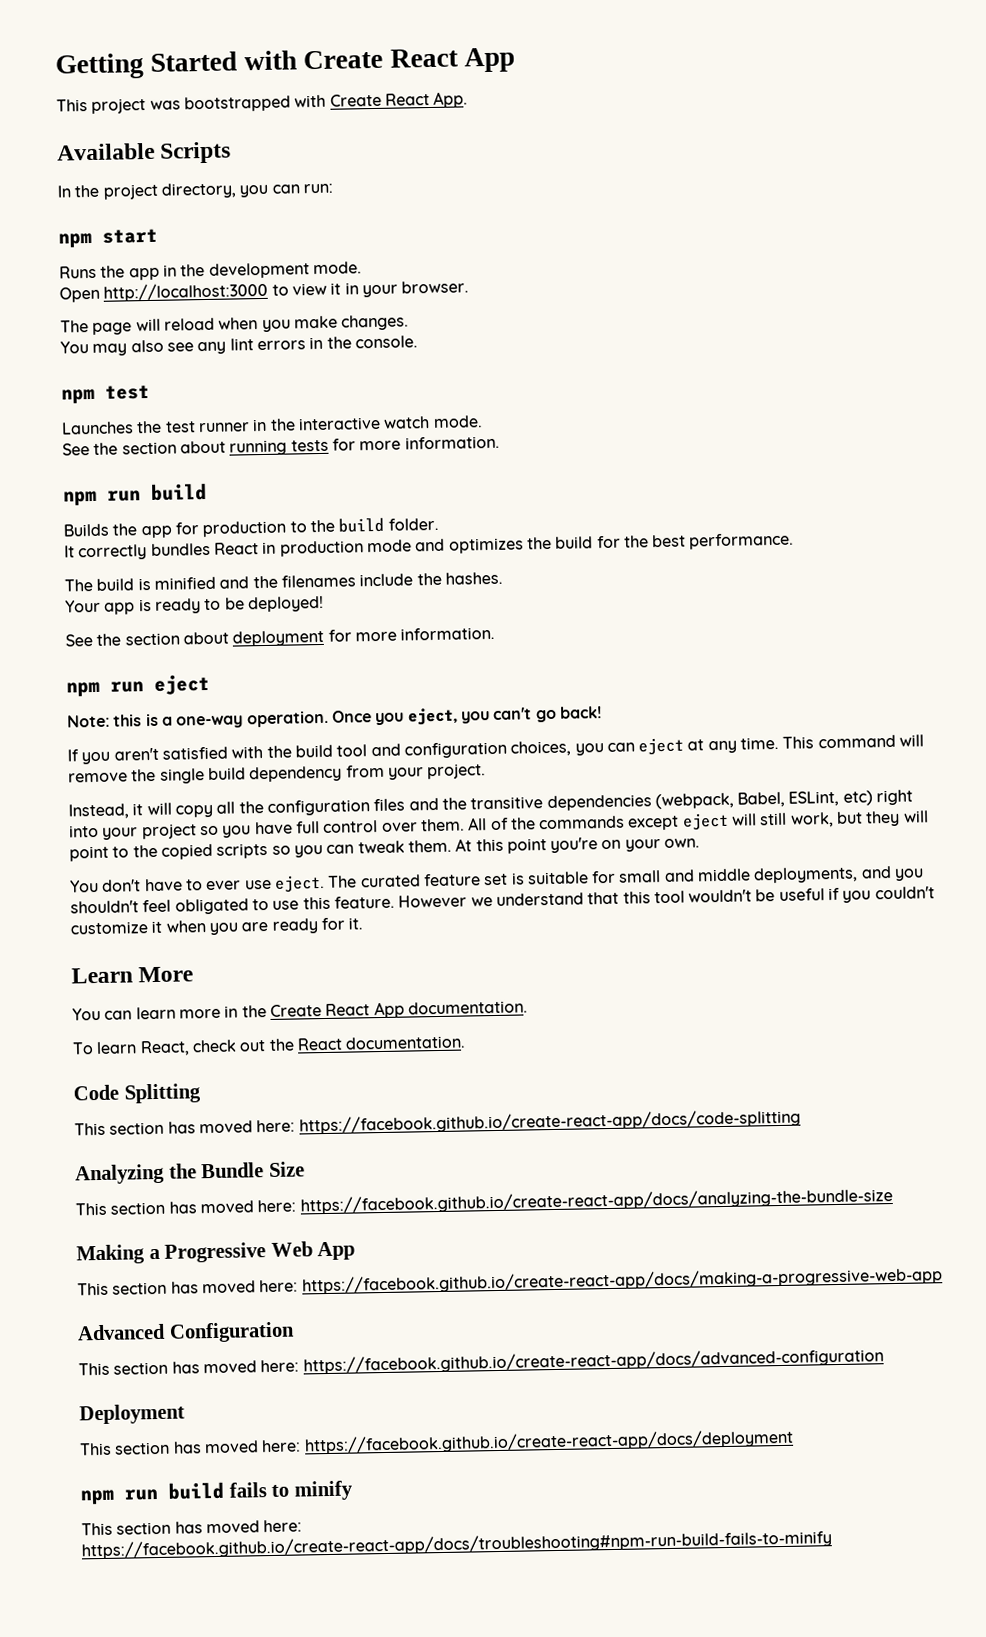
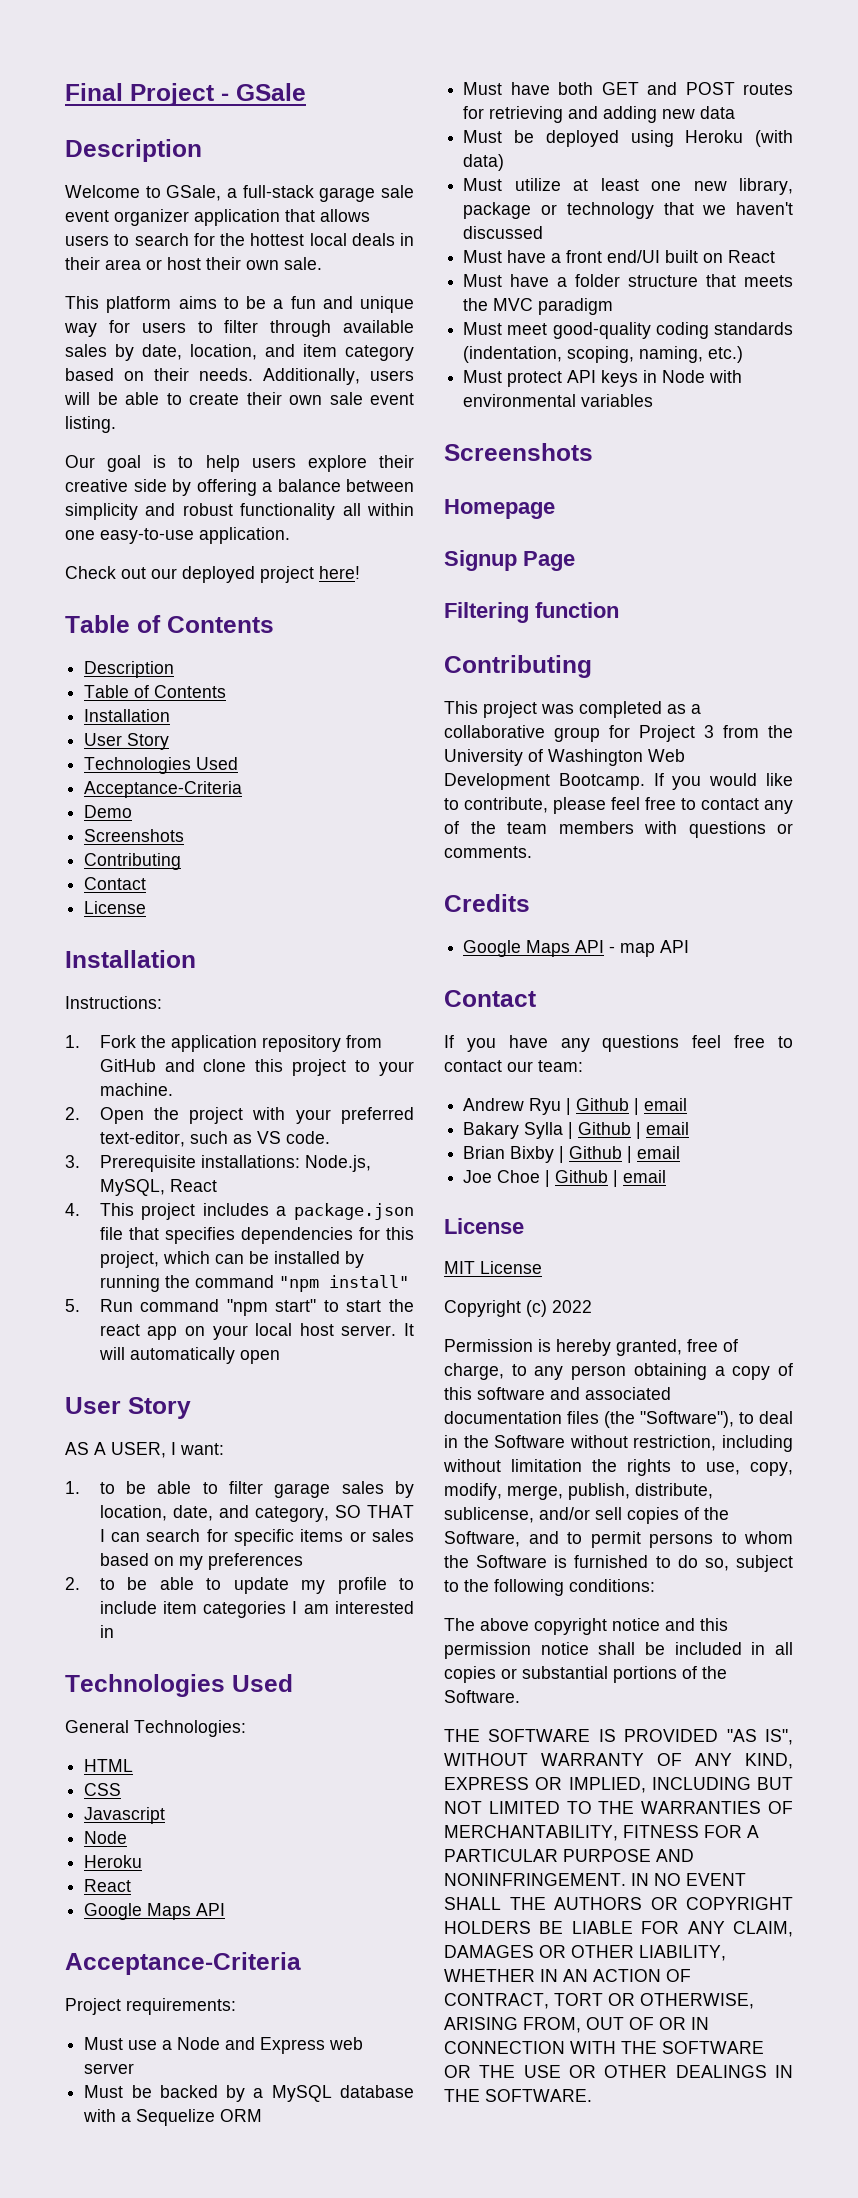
[55,47,516,80] [56,91,469,114] [57,141,232,164] [57,182,333,200] [58,228,158,248] [59,261,362,281] [59,280,470,303] [60,314,410,335] [60,335,418,356] [61,384,150,404] [61,415,483,435] [62,435,500,456] [63,483,207,506] [63,517,439,539] [64,532,795,561] [64,571,503,592] [65,595,324,615] [65,626,496,647] [66,673,210,697] [67,706,602,729] [67,734,925,765] [68,763,487,784] [68,789,914,820] [69,810,929,840] [69,837,701,862] [70,865,925,893] [70,886,935,915] [70,917,364,936] [71,966,194,984] [72,1000,528,1021] [72,1035,467,1057] [73,1083,201,1104] [74,1108,801,1136] [75,1161,305,1185] [75,1187,893,1216] [76,1241,356,1265] [77,1266,943,1296] [77,1321,295,1343] [78,1347,884,1376] [79,1403,185,1425] [79,1428,794,1456] [80,1480,353,1505] [81,1519,303,1536] [81,1529,832,1560] Getting Started with Create React App // This project was bootstrapped with Create React App. // Available Scripts // In the project directory, you can run: // npm start // Runs the app in the development mode. // Open http://localhost:3000 to view it in your browser. // The page will reload when you make changes. // You may also see any lint errors in the console. // npm test // Launches the test runner in the interactive watch mode. // See the section about running tests for more information. // npm run build // Builds the app for production to the build folder. // It correctly bundles React in production mode and optimizes the build for the best performance. // The build is minified and the filenames include the hashes. // Your app is ready to be deployed! // See the section about deployment for more information. // npm run eject // Note: this is a one-way operation. Once you eject, you can't go back! // If you aren't satisfied with the build tool and configuration choices, you can eject at any time. This command will remove the single build dependency from your project. // Instead, it will copy all the configuration files and the transitive dependencies (webpack, Babel, ESLint, etc) right into your project so you have full control over them. All of the commands except eject will still work, but they will point to the copied scripts so you can tweak them. At this point you're on your own. // You don't have to ever use eject. The curated feature set is suitable for small and middle deployments, and you shouldn't feel obligated to use this feature. However we understand that this tool wouldn't be useful if you couldn't customize it when you are ready for it. // Learn More // You can learn more in the Create React App documentation. // To learn React, check out the React documentation. // Code Splitting // This section has moved here: https://facebook.github.io/create-react-app/docs/code-splitting // Analyzing the Bundle Size // This section has moved here: https://facebook.github.io/create-react-app/docs/analyzing-the-bundle-size // Making a Progressive Web App // This section has moved here: https://facebook.github.io/create-react-app/docs/making-a-progressive-web-app // Advanced Configuration // This section has moved here: https://facebook.github.io/create-react-app/docs/advanced-configuration // Deployment // This section has moved here: https://facebook.github.io/create-react-app/docs/deployment // npm run build fails to minify // This section has moved here: https://facebook.github.io/create-react-app/docs/troubleshooting#npm-run-build-fails-to-minify -> [65,83,306,106] [65,139,202,162] [65,185,414,202] [65,209,370,226] [65,233,414,246] [65,257,322,270] [65,296,414,313] [64,320,414,337] [65,344,414,361] [65,368,414,385] [64,392,414,405] [65,416,116,433] [65,455,414,472] [65,479,414,496] [65,503,414,520] [65,527,290,544] [65,566,360,583] [65,615,274,633] [84,661,175,678] [84,685,227,698] [84,709,171,722] [84,733,170,750] [84,757,239,774] [84,781,243,798] [84,805,133,818] [84,829,185,842] [84,853,182,870] [84,877,147,890] [84,901,147,914] [65,950,196,968] [65,996,162,1009] [65,1035,382,1052] [99,1059,414,1076] [99,1083,173,1096] [65,1107,414,1124] [99,1131,330,1147] [65,1155,371,1172] [99,1179,217,1196] [65,1203,414,1220] [99,1227,414,1244] [99,1251,364,1268] [99,1275,409,1292] [65,1299,414,1316] [99,1323,414,1340] [98,1347,280,1364] [65,1397,191,1419] [65,1442,224,1458] [65,1481,414,1498] [99,1505,414,1522] [99,1529,414,1546] [99,1553,303,1570] [65,1577,414,1594] [99,1601,414,1618] [99,1625,114,1638] [65,1674,293,1697] [65,1720,246,1737] [84,1759,134,1772] [84,1783,122,1796] [84,1807,166,1824] [84,1831,128,1844] [84,1855,143,1868] [84,1879,132,1892] [84,1903,226,1920] [65,1952,301,1975] [65,1998,236,2015] [84,2037,364,2054] [84,2063,135,2074] [84,2085,414,2102] [83,2109,263,2126] [463,82,793,95] [463,106,736,123] [463,130,793,147] [463,154,505,171] [463,178,793,195] [463,202,793,219] [463,226,544,239] [463,250,776,263] [463,274,793,287] [463,298,614,315] [463,322,793,339] [463,346,744,363] [463,370,743,387] [463,394,654,407] [444,443,593,461] [444,499,555,519] [444,550,575,571] [444,602,619,623] [444,655,592,678] [444,701,701,718] [444,725,793,742] [444,749,685,766] [444,773,793,790] [444,797,793,814] [444,821,793,838] [444,846,532,858] [444,894,530,912] [463,940,690,957] [444,990,536,1007] [444,1035,793,1052] [444,1060,583,1072] [463,1098,688,1115] [463,1122,690,1139] [463,1146,681,1163] [463,1170,667,1187] [444,1218,524,1234] [444,1261,542,1274] [444,1300,592,1317] [444,1339,738,1356] [444,1363,793,1380] [444,1387,671,1400] [444,1411,793,1428] [444,1435,793,1452] [443,1459,793,1476] [444,1483,713,1500] [444,1507,729,1524] [444,1531,793,1548] [444,1555,793,1572] [444,1579,655,1596] [444,1618,728,1635] [444,1642,793,1659] [444,1666,727,1683] [444,1690,520,1703] [444,1729,793,1745] [444,1753,793,1769] [444,1777,793,1793] [444,1801,793,1814] [444,1825,759,1841] [444,1849,694,1862] [444,1873,746,1886] [444,1897,793,1910] [444,1921,793,1937] [444,1945,726,1961] [444,1969,691,1982] [444,1993,754,2009] [444,2017,709,2033] [444,2041,764,2054] [444,2065,793,2078] [444,2089,592,2102] Final Project - GSale // Description // Welcome to GSale, a full-stack garage sale event organizer application that allows users to search for the hottest local deals in their area or host their own sale. // This platform aims to be a fun and unique way for users to filter through available sales by date, location, and item category based on their needs. Additionally, users will be able to create their own sale event listing. // Our goal is to help users explore their creative side by offering a balance between simplicity and robust functionality all within one easy-to-use application. // Check out our deployed project here! // Table of Contents // Description // Table of Contents // Installation // User Story // Technologies Used // Acceptance-Criteria // Demo // Screenshots // Contributing // Contact // License // Installation // Instructions: // 1. Fork the application repository from GitHub and clone this project to your machine. // 2. Open the project with your preferred text-editor, such as VS code. // 3. Prerequisite installations: Node.js, MySQL, React // 4. This project includes a package.json file that specifies dependencies for this project, which can be installed by running the command "npm install" // 5. Run command "npm start" to start the react app on your local host server. It will automatically open // User Story // AS A USER, I want: // 1. to be able to filter garage sales by location, date, and category, SO THAT I can search for specific items or sales based on my preferences // 2. to be able to update my profile to include item categories I am interested in // Technologies Used // General Technologies: // HTML // CSS // Javascript // Node // Heroku // React // Google Maps API // Acceptance-Criteria // Project requirements: // Must use a Node and Express web server // Must be backed by a MySQL database with a Sequelize ORM // Must have both GET and POST routes for retrieving and adding new data // Must be deployed using Heroku (with data) // Must utilize at least one new library, package or technology that we haven't discussed // Must have a front end/UI built on React // Must have a folder structure that meets the MVC paradigm // Must meet good-quality coding standards (indentation, scoping, naming, etc.) // Must protect API keys in Node with environmental variables // Screenshots // Homepage // Signup Page // Filtering function // Contributing // This project was completed as a collaborative group for Project 3 from the University of Washington Web Development Bootcamp. If you would like to contribute, please feel free to contact any of the team members with questions or comments. // Credits // Google Maps API - map API // Contact // If you have any questions feel free to contact our team: // Andrew Ryu | Github | email // Bakary Sylla | Github | email // Brian Bixby | Github | email // Joe Choe | Github | email // License // MIT License // Copyright (c) 2022 // Permission is hereby granted, free of charge, to any person obtaining a copy of this software and associated documentation files (the "Software"), to deal in the Software without restriction, including without limitation the rights to use, copy, modify, merge, publish, distribute, sublicense, and/or sell copies of the Software, and to permit persons to whom the Software is furnished to do so, subject to the following conditions: // The above copyright notice and this permission notice shall be included in all copies or substantial portions of the Software. // THE SOFTWARE IS PROVIDED "AS IS", WITHOUT WARRANTY OF ANY KIND, EXPRESS OR IMPLIED, INCLUDING BUT NOT LIMITED TO THE WARRANTIES OF MERCHANTABILITY, FITNESS FOR A PARTICULAR PURPOSE AND NONINFRINGEMENT. IN NO EVENT SHALL THE AUTHORS OR COPYRIGHT HOLDERS BE LIABLE FOR ANY CLAIM, DAMAGES OR OTHER LIABILITY, WHETHER IN AN ACTION OF CONTRACT, TORT OR OTHERWISE, ARISING FROM, OUT OF OR IN CONNECTION WITH THE SOFTWARE OR THE USE OR OTHER DEALINGS IN THE SOFTWARE.

